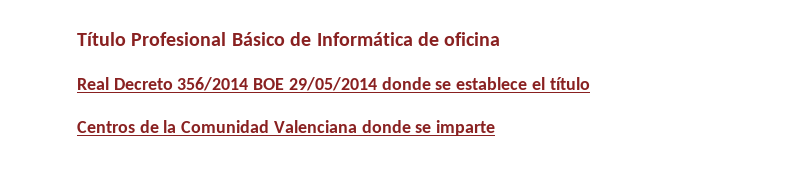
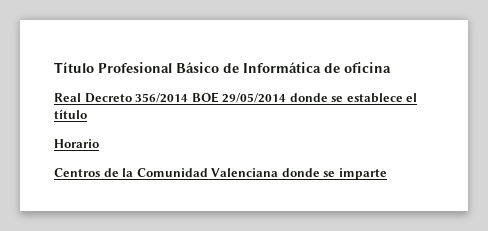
(590, 83) none -> [54,139,99,148] // Horario

